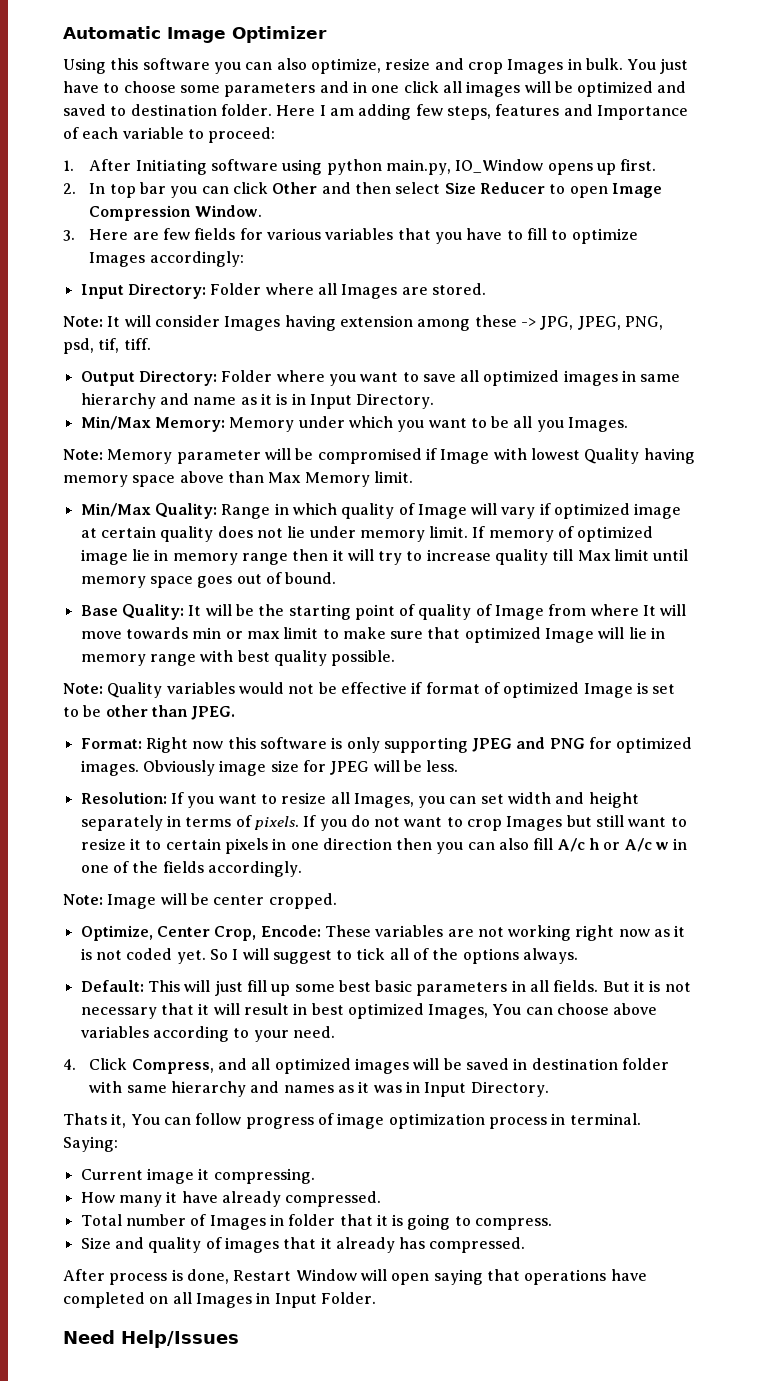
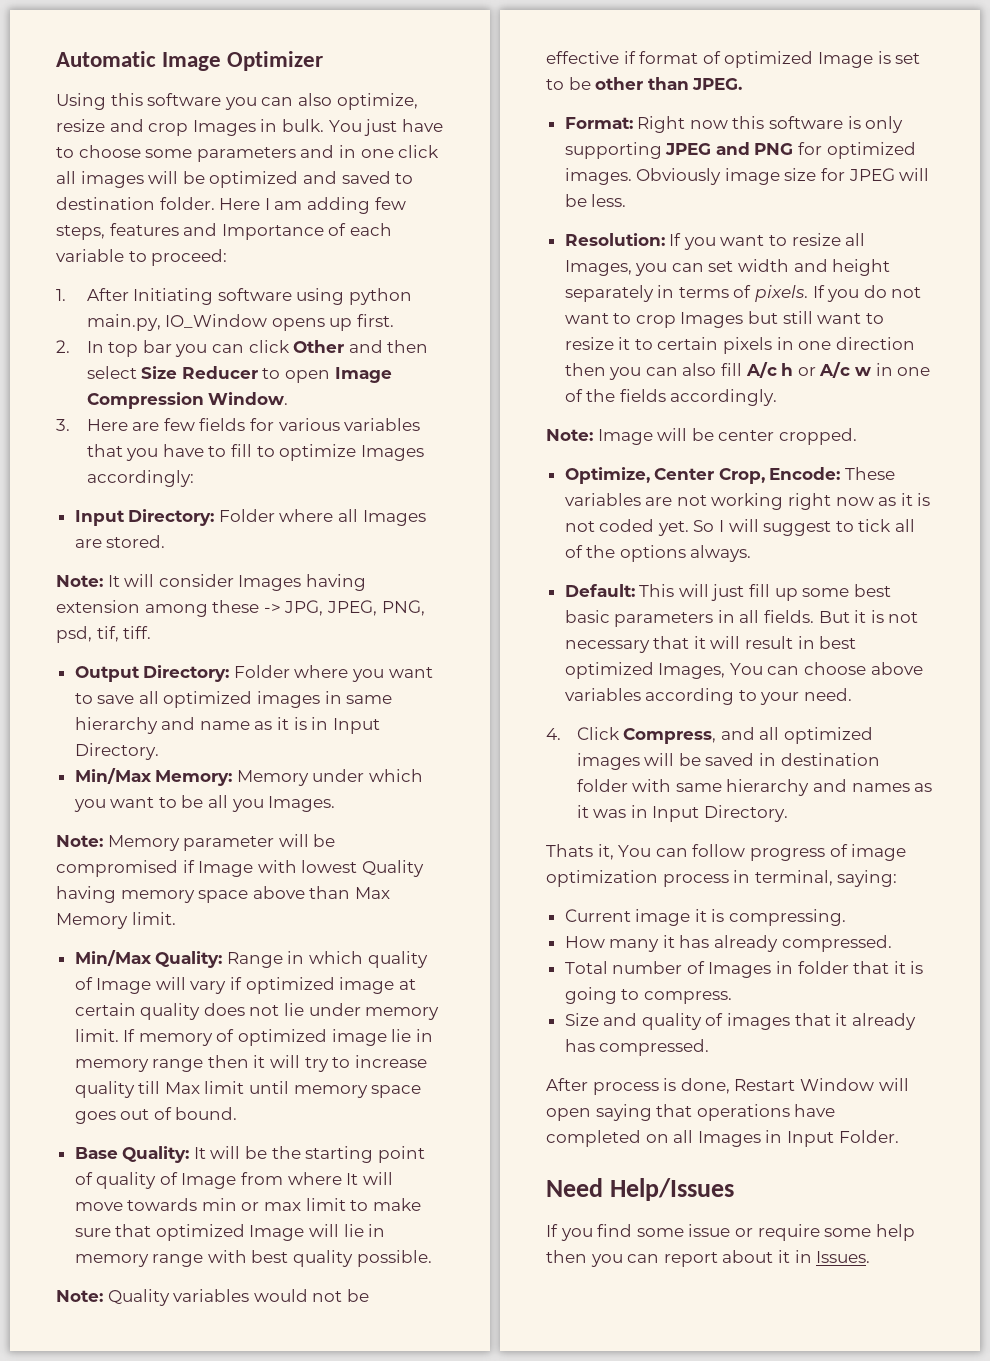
[569,1113,641,1125] [63,1136,118,1152] terminal. Saying: -> [754,870,898,887] terminal, saying:
(210, 1174) none -> [711,909,725,922] is
[181,1191,218,1203] have -> [679,935,710,948] has
(239, 1339) none -> [546,1224,915,1241] [546,1250,871,1267] // If you find some issue or require some help then you can report about it in Issues.

